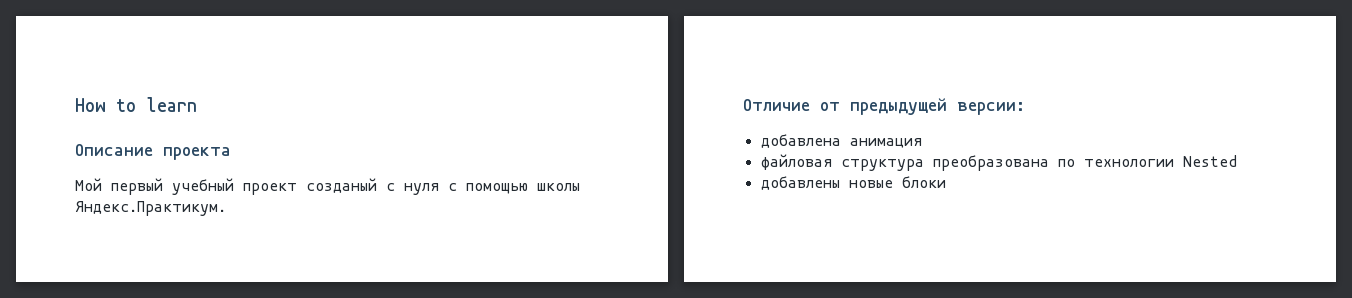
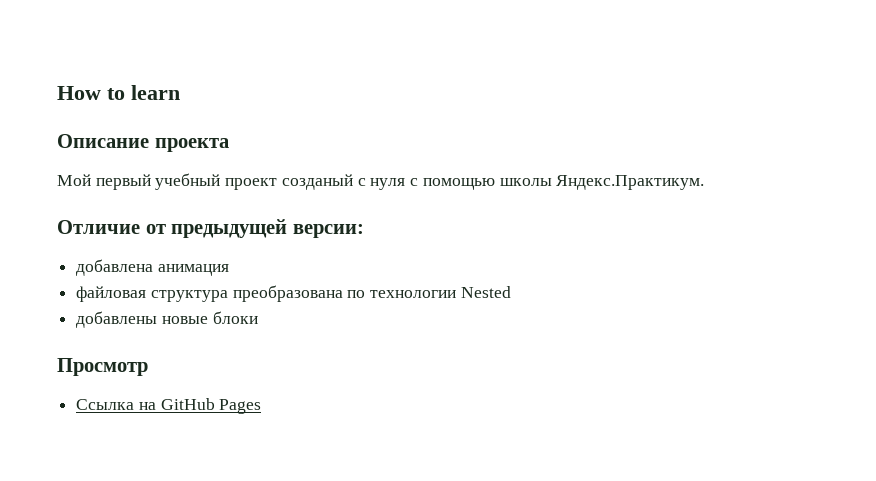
(946, 182) none -> [57,358,148,376] [76,398,262,414] // Просмотр // Ссылка на GitHub Pages

